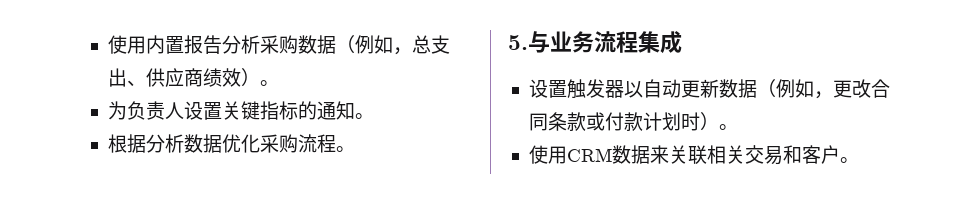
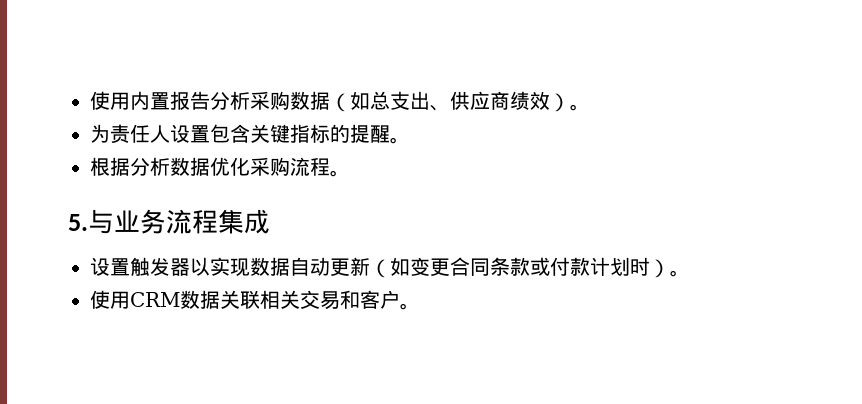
[354,35,412,55] 例如， -> [350,91,370,110] 如
[126,101,222,120] 负责人设置 -> [110,124,250,144] 责任人设置包含
[316,101,355,120] 通知 -> [350,124,390,143] 提醒
[642,79,871,99] 自动更新数据（例如，更改 -> [210,257,450,278] 实现数据自动更新（如变更
[649,145,669,164] 来 -> (220, 299) none

